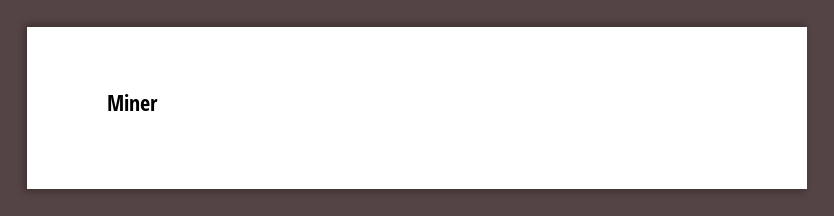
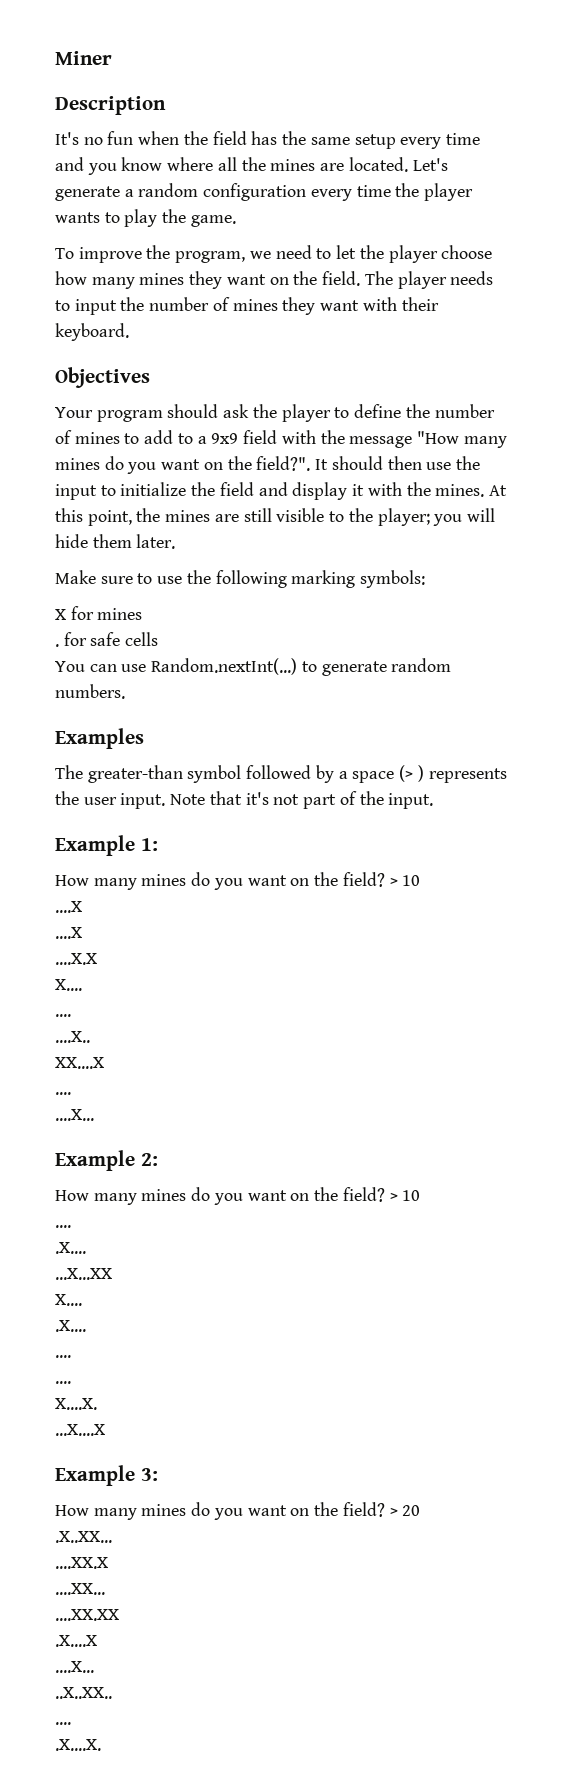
(158, 102) none -> [55,96,166,115] [55,131,480,149] [55,157,448,175] [55,183,474,201] [55,209,236,227] [55,245,493,263] [55,271,494,289] [55,297,439,315] [55,323,129,341] [55,367,150,388] [55,404,495,422] [55,430,507,448] [55,456,480,474] [55,482,507,500] [55,508,495,526] [55,534,176,549] [55,570,426,588] [55,606,143,620] [55,632,159,647] [55,658,452,676] [55,684,125,699] [55,728,144,749] [55,765,507,783] [55,791,434,809] [55,835,158,856] [55,872,421,890] [55,901,82,913] [55,927,82,939] [55,953,97,965] [55,979,82,991] [55,1014,71,1017] [55,1031,90,1043] [55,1057,104,1069] [55,1092,71,1095] [55,1109,94,1121] [55,1150,158,1171] [55,1187,421,1205] [55,1225,71,1228] [55,1242,86,1254] [55,1268,112,1280] [55,1294,82,1306] [55,1320,86,1332] [55,1355,71,1358] [55,1381,71,1384] [55,1398,97,1410] [55,1424,105,1436] [55,1465,158,1486] [55,1502,421,1520] [55,1531,112,1543] [55,1557,108,1569] [55,1583,105,1595] [55,1609,119,1621] [55,1635,97,1647] [55,1661,94,1673] [55,1687,112,1699] [55,1722,71,1725] [55,1739,101,1751] // Description // It's no fun when the field has the same setup every time and you know where all the mines are located. Let's generate a random configuration every time the player wants to play the game. // To improve the program, we need to let the player choose how many mines they want on the field. The player needs to input the number of mines they want with their keyboard. // Objectives // Your program should ask the player to define the number of mines to add to a 9x9 field with the message "How many mines do you want on the field?". It should then use the input to initialize the field and display it with the mines. At this point, the mines are still visible to the player; you will hide them later. // Make sure to use the following marking symbols: // X for mines // . for safe cells // You can use Random.nextInt(...) to generate random numbers. // Examples // The greater-than symbol followed by a space (> ) represents the user input. Note that it's not part of the input. // Example 1: // How many mines do you want on the field? > 10 // ....X // ....X // ....X.X // X.... // .... // ....X.. // XX....X // .... // ....X... // Example 2: // How many mines do you want on the field? > 10 // .... // .X.... // ...X...XX // X.... // .X.... // .... // .... // X....X. // ...X....X // Example 3: // How many mines do you want on the field? > 20 // .X..XX... // ....XX.X // ....XX... // ....XX.XX // .X....X // ....X... // ..X..XX.. // .... // .X....X.

